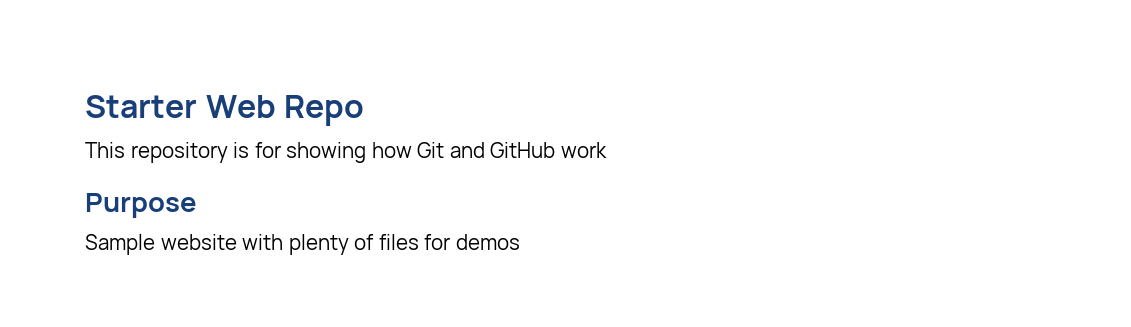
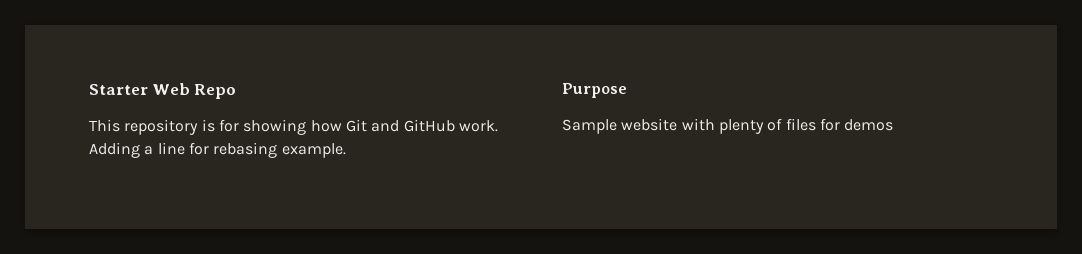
[560,142,607,158] work -> [458,120,498,132] [89,142,346,158] work. Adding a line for rebasing example.

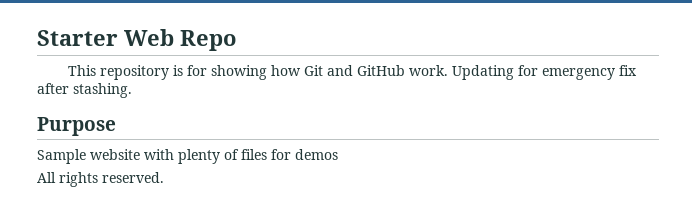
[89,142,346,158] Adding a line for rebasing example. -> [451,65,637,80] [37,83,132,98] Updating for emergency fix after stashing.
(894, 125) none -> [37,172,164,187] // All rights reserved.

